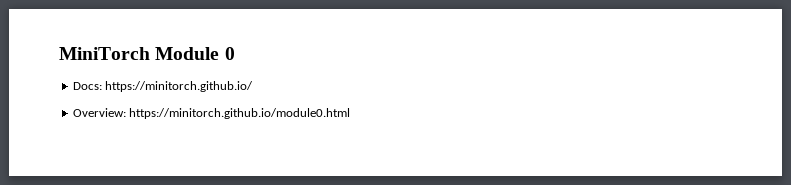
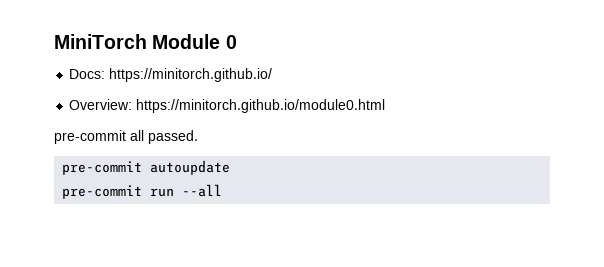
(351, 113) none -> [54,130,198,144] [62,160,231,175] [62,184,223,199] // pre-commit all passed. // pre-commit autoupdate // pre-commit run --all

